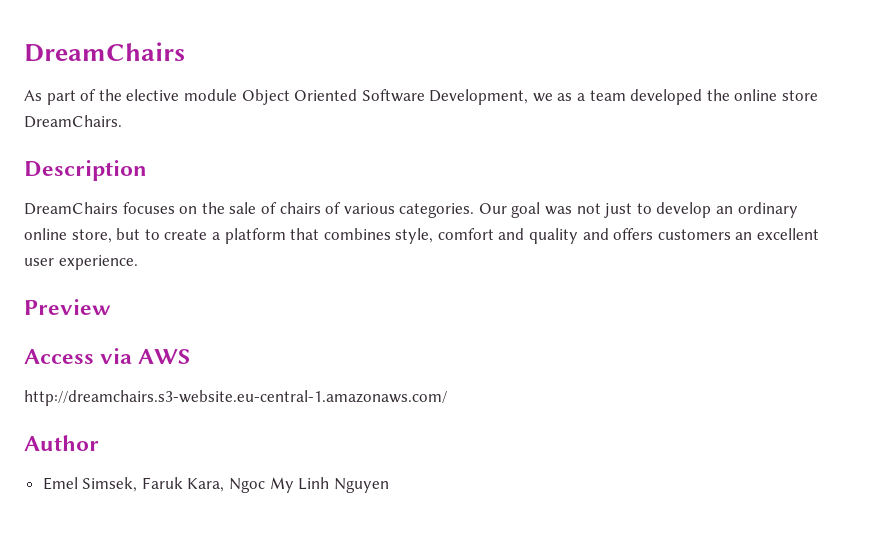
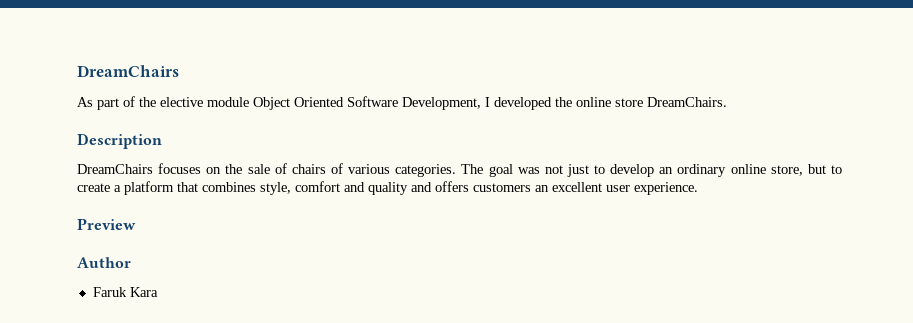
[532,90,626,102] we as a team -> [485,97,490,107] I
[478,203,507,214] Our -> [461,164,484,174] The
[24,348,191,364] [24,390,447,406] [24,435,99,451] [42,477,389,493] Access via AWS // http://dreamchairs.s3-website.eu-central-1.amazonaws.com/ // Author // Emel Simsek, Faruk Kara, Ngoc My Linh Nguyen -> [77,257,131,268] [92,287,158,297] Author // Faruk Kara

